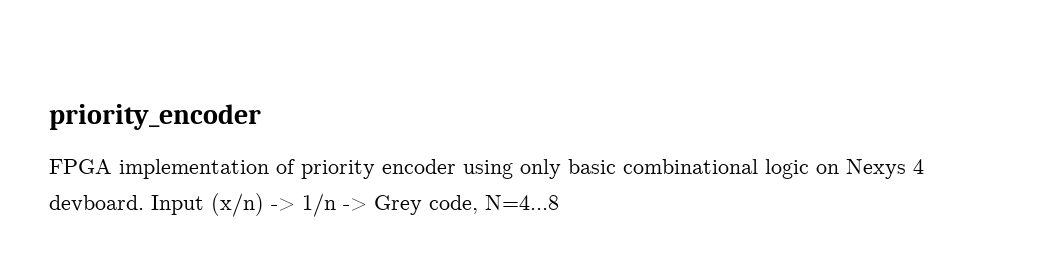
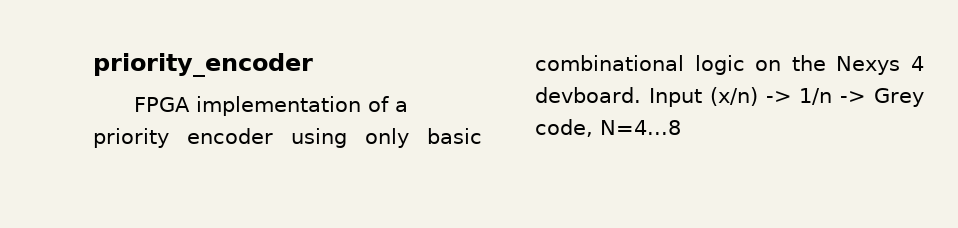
(295, 166) none -> [394,101,408,112] a
(839, 169) none -> [791,55,826,71] the

